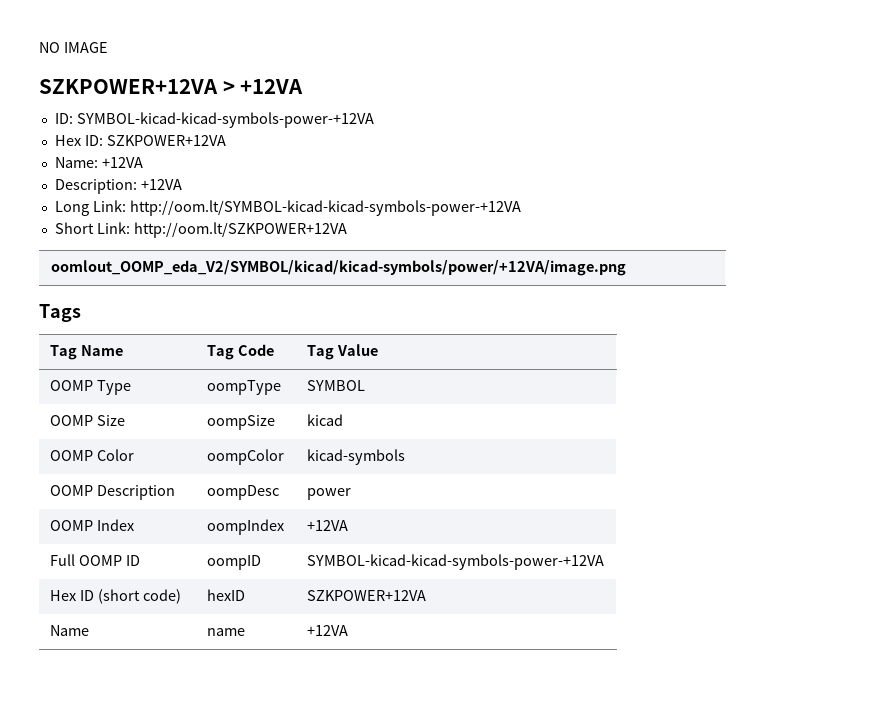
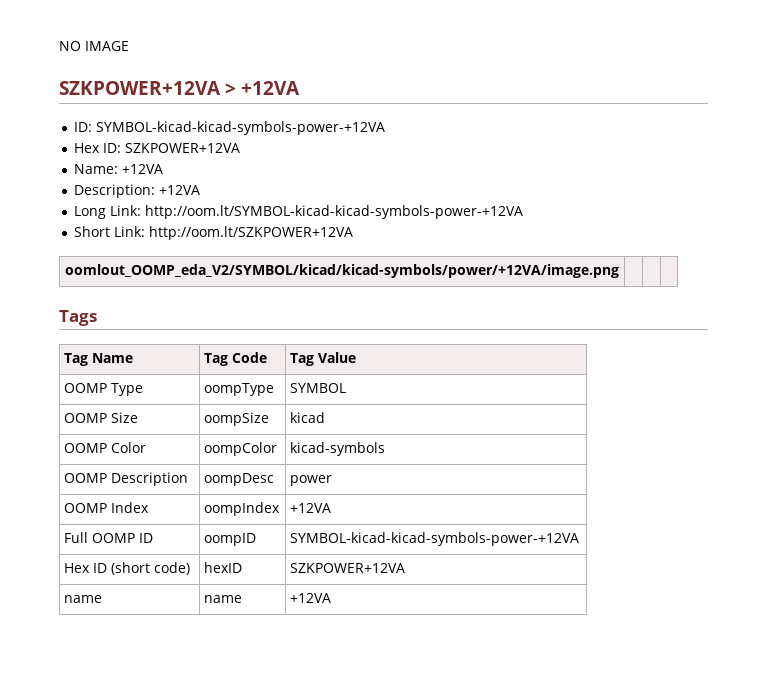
[50,625,90,636] Name -> [64,595,103,603] name

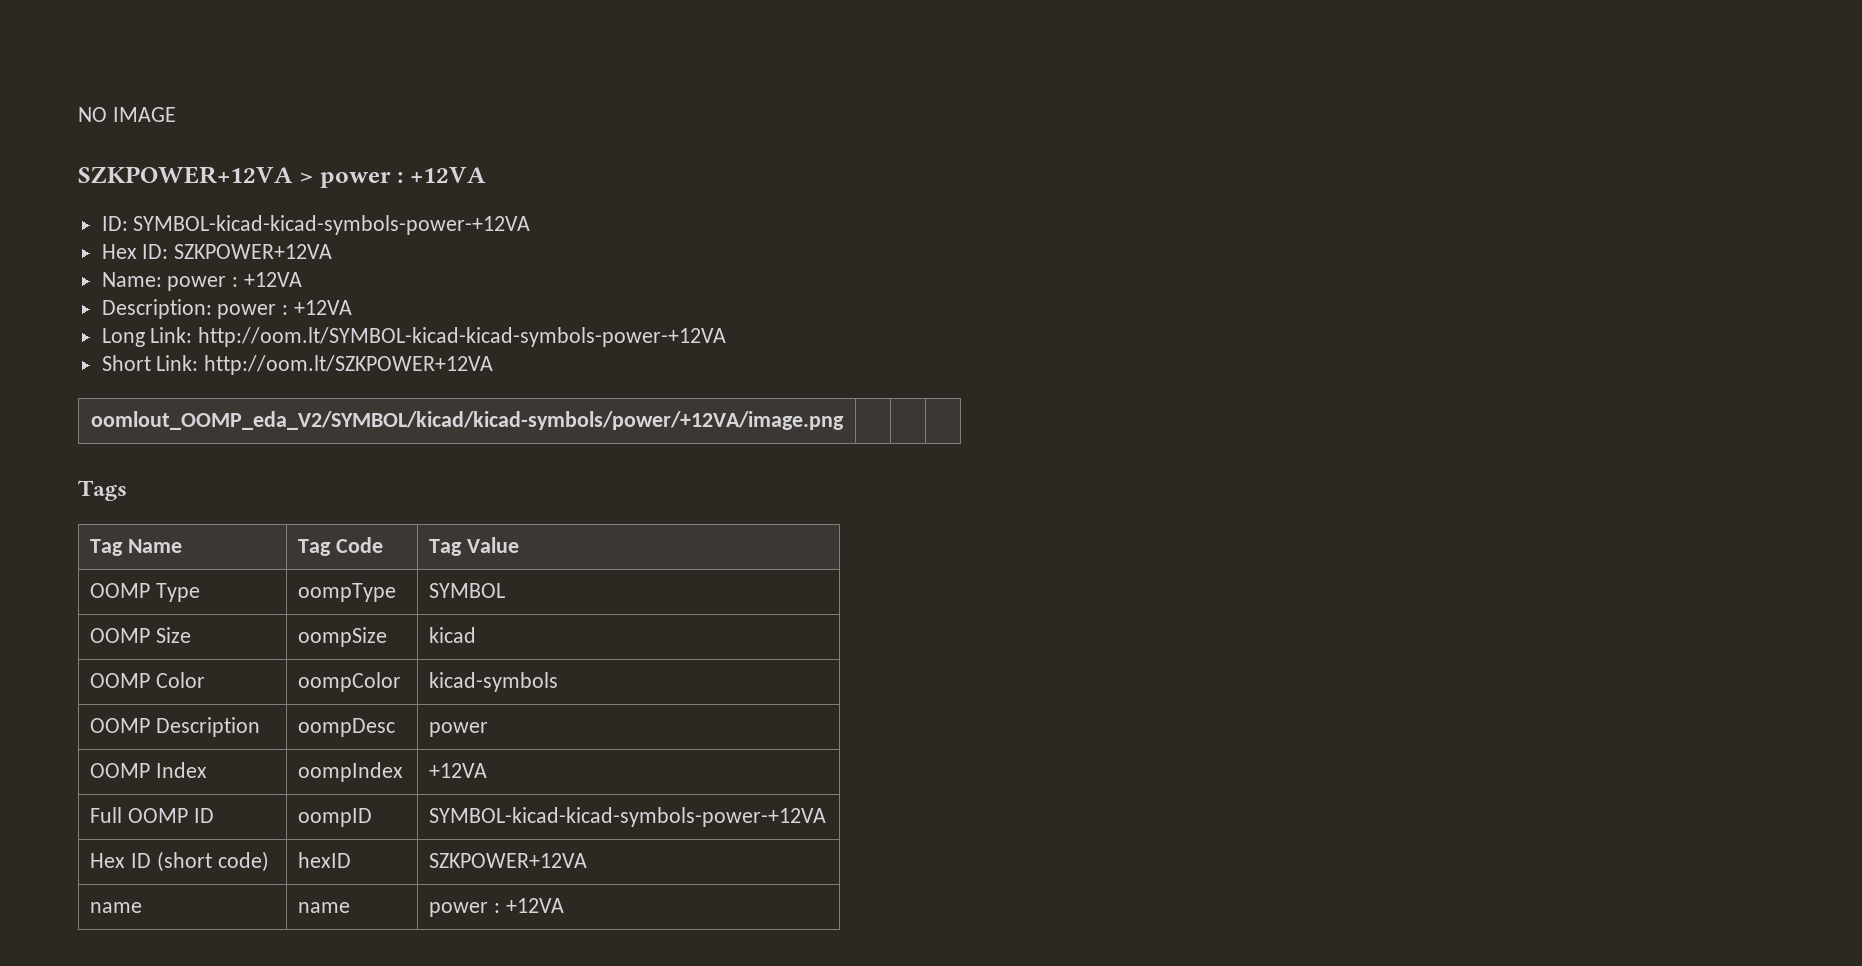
(237, 89) none -> [319,172,404,188] power :
(118, 169) none -> [167,276,239,291] power :
(155, 191) none -> [217,304,289,319] power :
(243, 599) none -> [429,902,500,917] power :

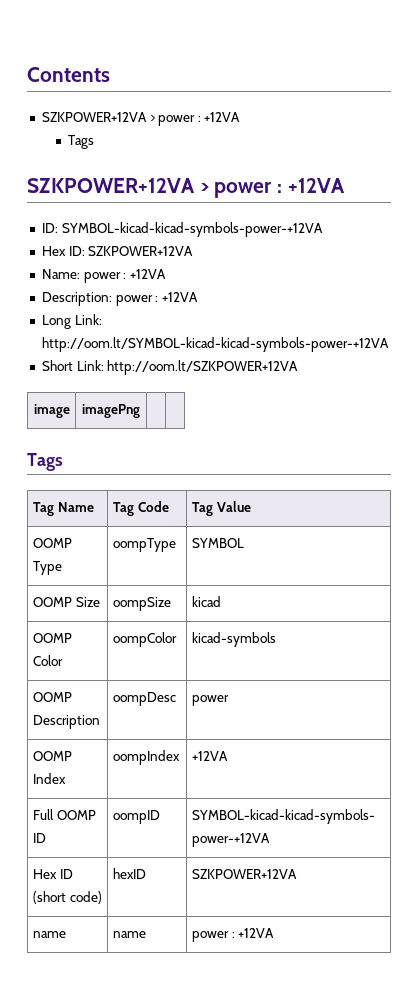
[78,107,176,122] NO IMAGE -> [27,67,110,82] [41,112,241,126] [68,135,95,149] Contents // SZKPOWER+12VA > power : +12VA // Tags
[90,411,844,430] oomlout_OOMP_eda_V2/SYMBOL/kicad/kicad-symbols/power/+12VA/image.png | -> [33,404,70,418] [82,404,140,418] image | imagePng

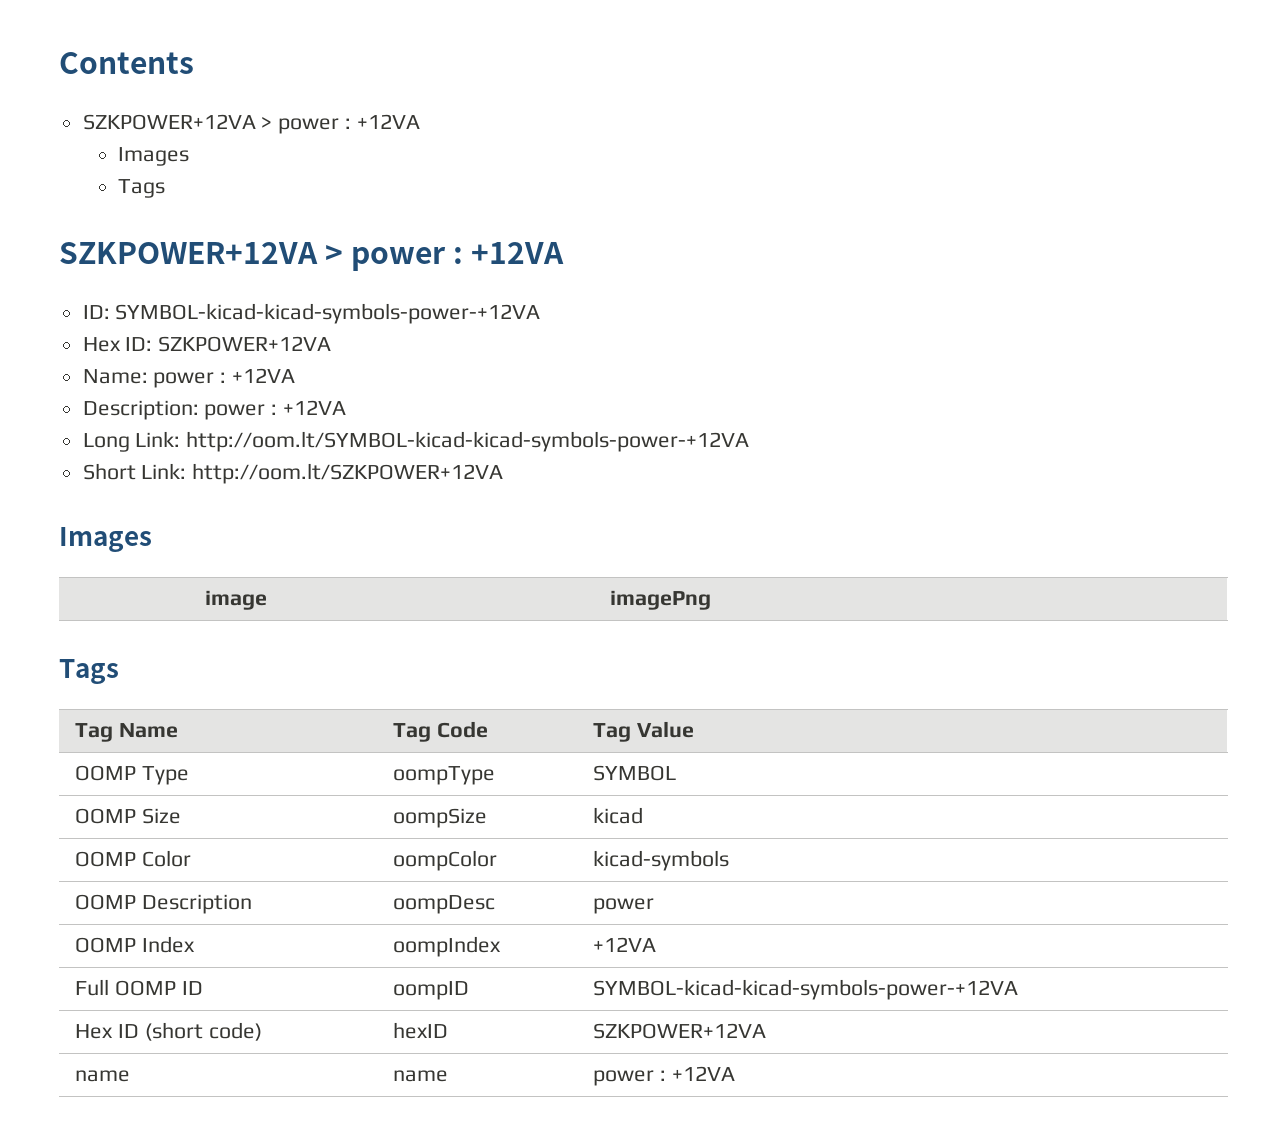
(241, 117) none -> [118,147,190,166] // Images
(299, 367) none -> [59,527,152,552] // Images

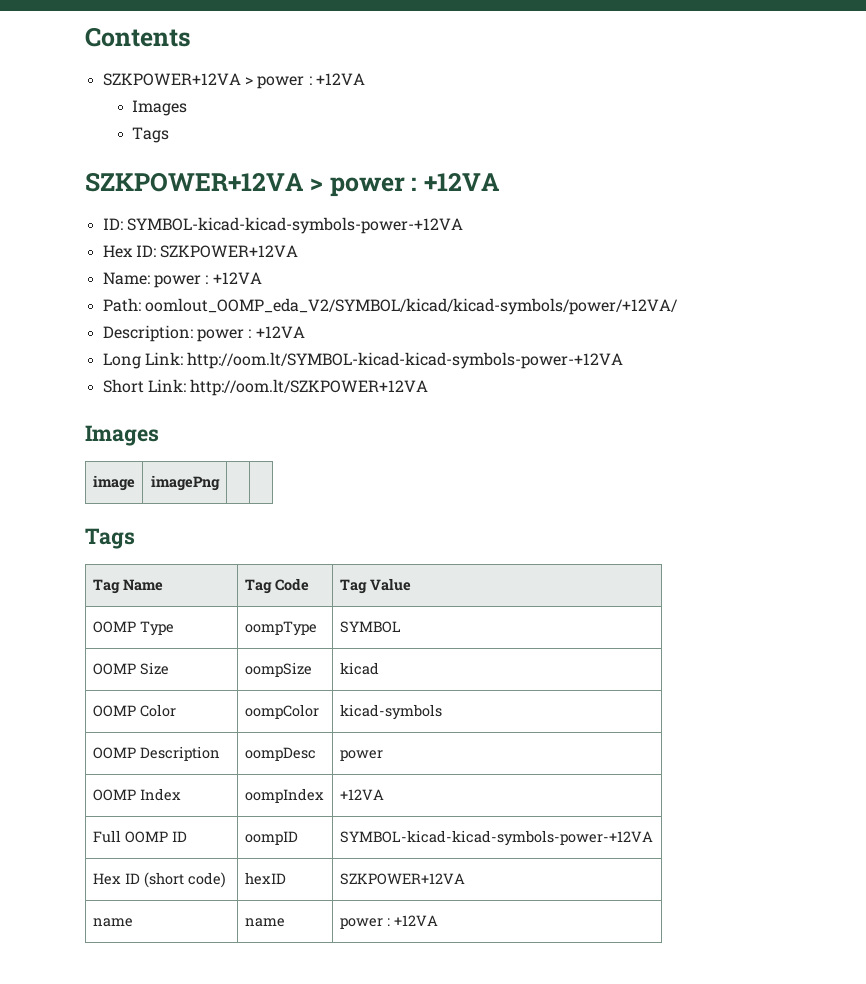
(296, 375) none -> [102,298,678,315] // Path: oomlout_OOMP_eda_V2/SYMBOL/kicad/kicad-symbols/power/+12VA/

